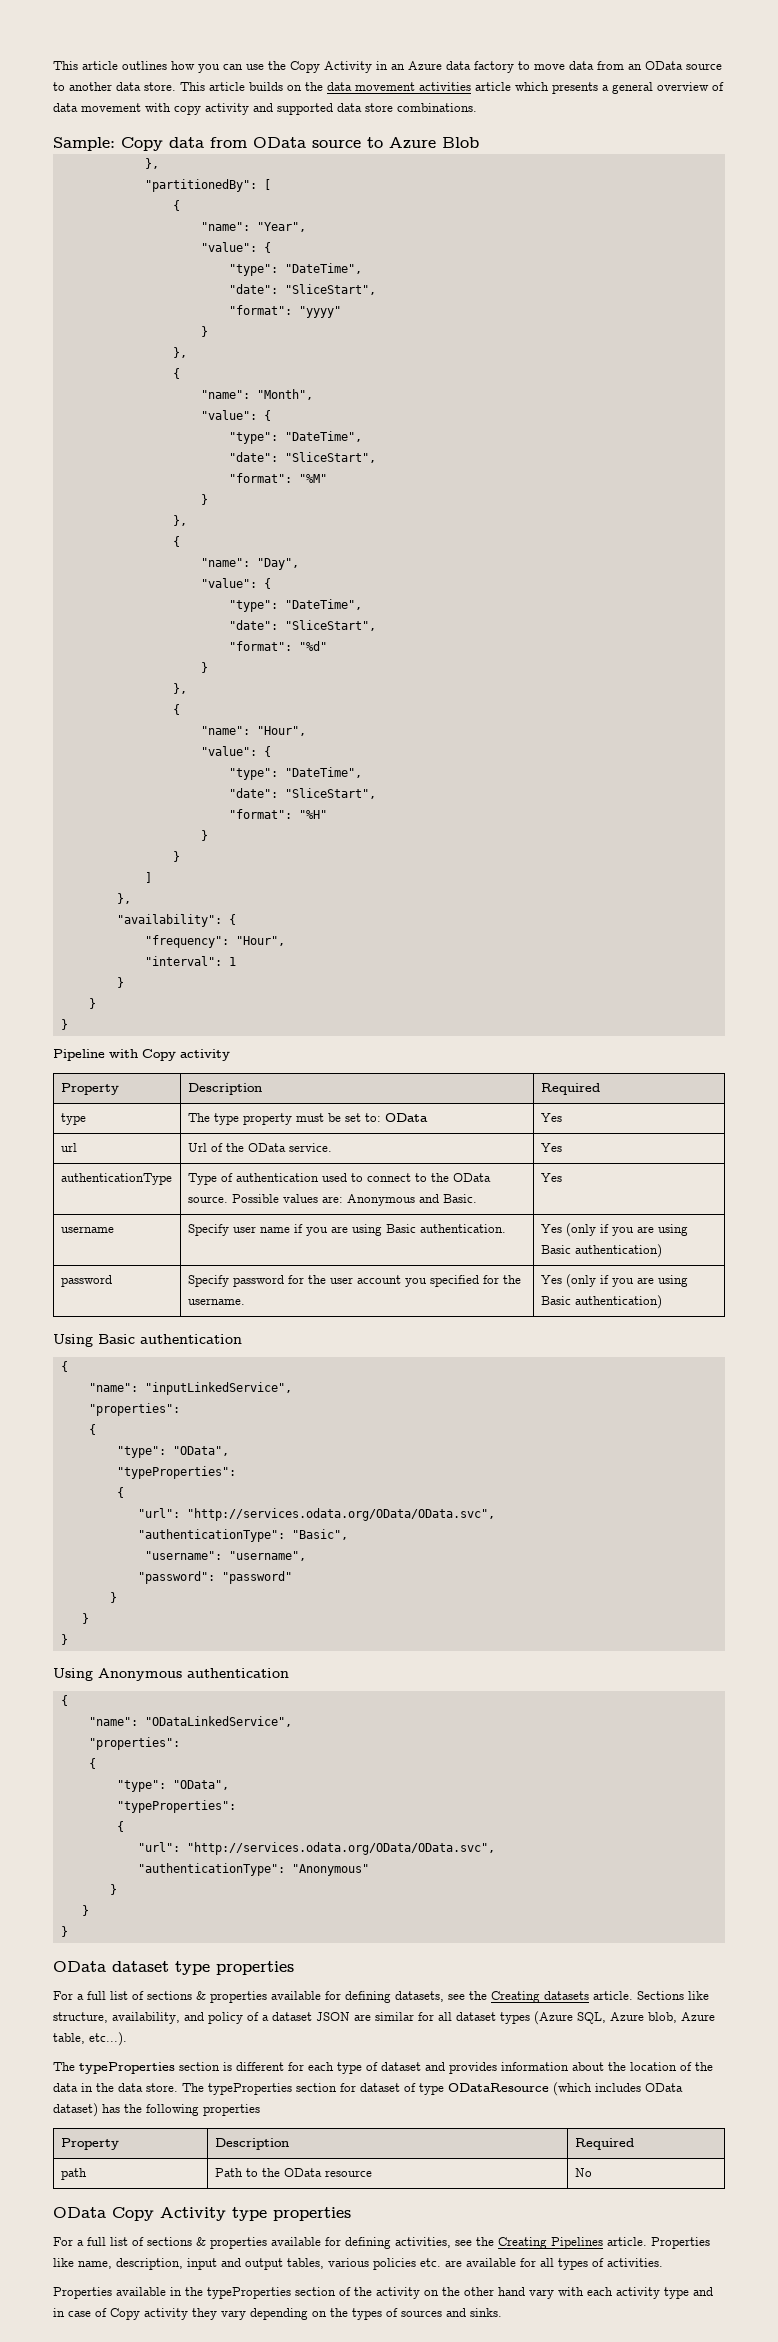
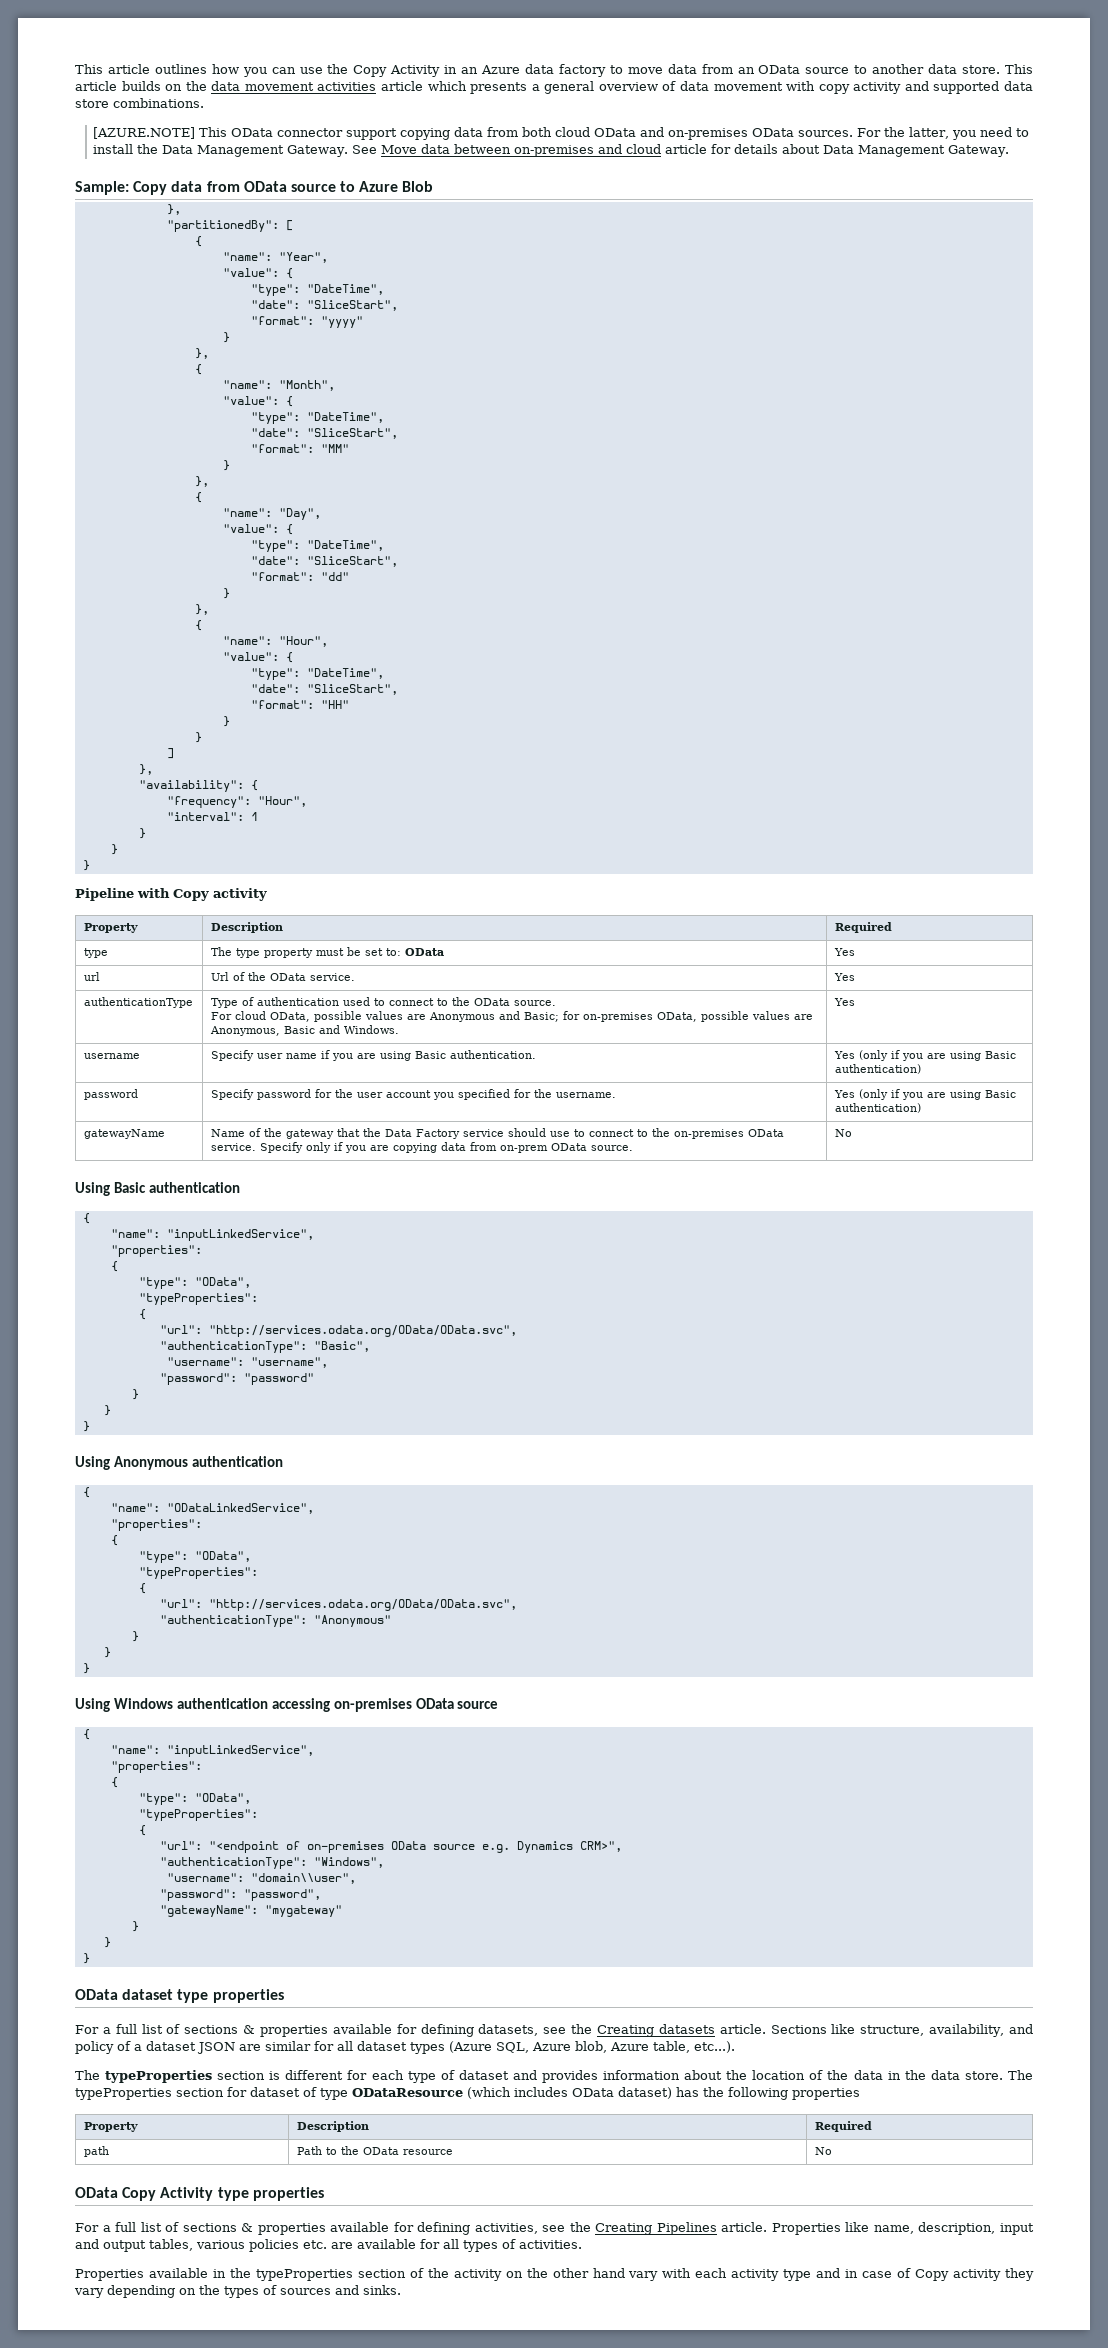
(477, 107) none -> [93,127,1030,140] [93,144,1010,157] // [AZURE.NOTE] This OData connector support copying data from both cloud OData and on-premises OData sources. For the latter, you need to install the Data Management Gateway. See Move data between on-premises and cloud article for details about Data Management Gateway.
[298,474,327,483] "%M" -> [320,444,349,453] "MM"
[298,641,327,651] "%d" -> [320,572,349,581] "dd"
[298,810,327,819] "%H" -> [320,700,349,709] "HH"
[231,1194,477,1206] Possible values are: Anonymous and Basic. -> [210,1011,813,1022] [209,1025,399,1036] // For cloud OData, possible values are Anonymous and Basic; for on-premises OData, possible values are Anonymous, Basic and Windows.
(662, 1302) none -> [83,1129,165,1139] [210,1128,784,1139] [210,1142,633,1153] [834,1129,852,1137] // gatewayName | Name of the gateway that the Data Factory service should use to connect to the on-premises OData service. Specify only if you are copying data from on-prem OData source. | No
(68, 1931) none -> [75,1698,499,1712] [82,1729,90,1740] [110,1745,314,1757] [110,1761,202,1773] [110,1777,118,1788] [138,1793,251,1805] [138,1809,258,1821] [138,1825,146,1836] [159,1841,622,1853] [159,1857,384,1869] [166,1873,356,1884] [159,1889,321,1901] [159,1905,342,1917] [131,1921,139,1932] [103,1937,111,1948] [82,1953,90,1964] // Using Windows authentication accessing on-premises OData source // { // "name": "inputLinkedService", // "properties": // { // "type": "OData", // "typeProperties": // { // "url": "<endpoint of on-premises OData source e.g. Dynamics CRM>", // "authenticationType": "Windows", // "username": "domain\\user", // "password": "password", // "gatewayName": "mygateway" // } // } // }

